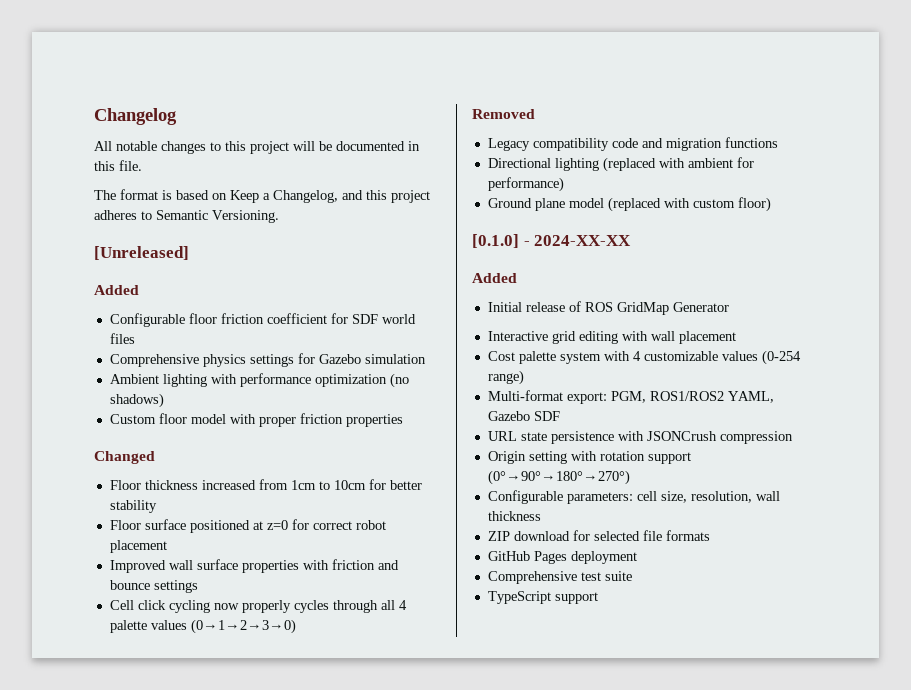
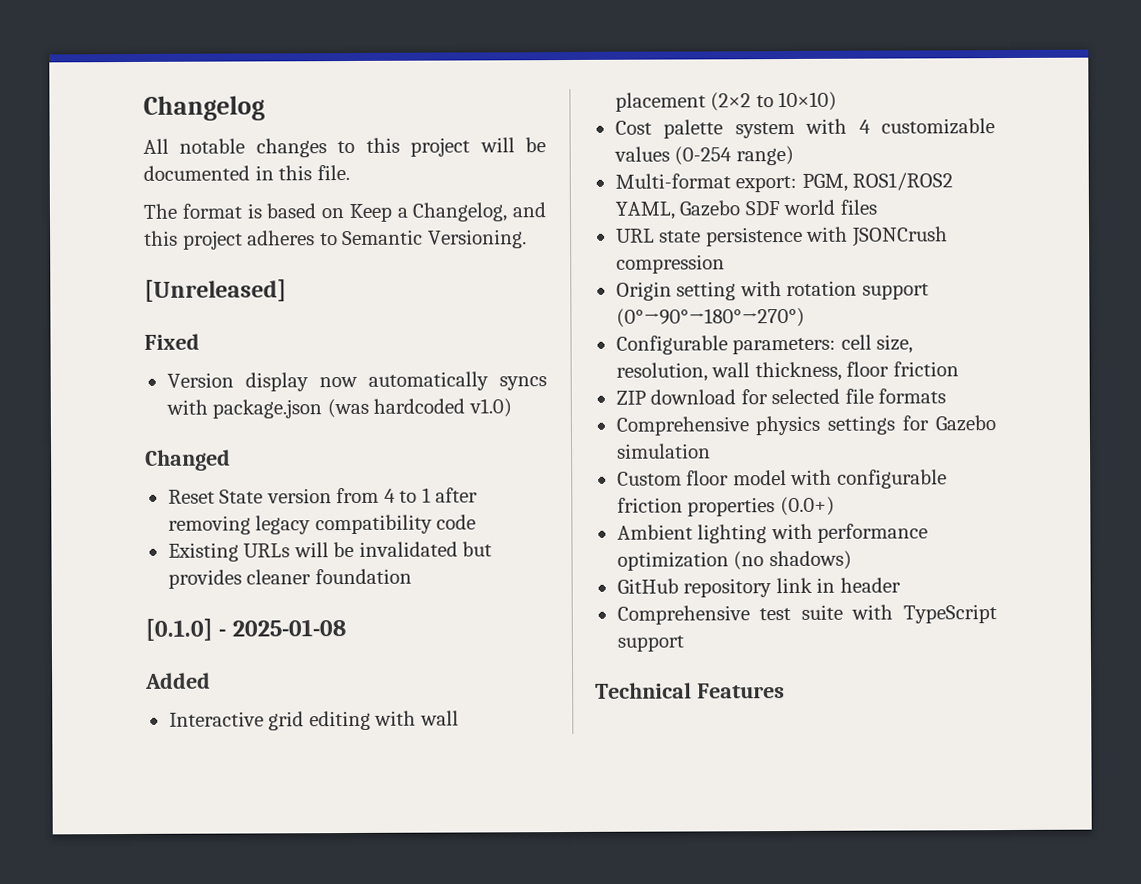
[94,285,139,295] [109,313,416,327] [109,333,135,344] [109,353,426,367] [109,373,409,388] [109,393,164,408] [109,413,403,427] [94,451,155,464] [109,479,422,490] [109,500,157,513] [109,519,386,533] [109,540,167,553] [109,559,399,573] [109,580,198,593] [109,600,407,613] [109,619,296,634] [472,109,535,119] [487,137,778,151] [487,157,754,172] [487,177,564,192] [487,197,771,212] Added // Configurable floor friction coefficient for SDF world files // Comprehensive physics settings for Gazebo simulation // Ambient lighting with performance optimization (no shadows) // Custom floor model with proper friction properties // Changed // Floor thickness increased from 1cm to 10cm for better stability // Floor surface positioned at z=0 for correct robot placement // Improved wall surface properties with friction and bounce settings // Cell click cycling now properly cycles through all 4 palette values (0→1→2→3→0) // Removed // Legacy compatibility code and migration functions // Directional lighting (replaced with ambient for performance) // Ground plane model (replaced with custom floor) -> [144,333,200,350] [166,371,547,392] [165,398,512,419] [145,449,231,471] [167,487,479,504] [167,514,477,535] [167,541,493,562] [167,568,412,589] Fixed // Version display now automatically syncs with package.json (was hardcoded v1.0) // Changed // Reset State version from 4 to 1 after removing legacy compatibility code // Existing URLs will be invalidated but provides cleaner foundation
[534,235,632,246] [472,273,517,283] [487,301,729,315] 2024-XX-XX // Added // Initial release of ROS GridMap Generator -> [231,619,346,637] [145,672,211,689] 2025-01-08 // Added
(736, 337) none -> [710,91,838,112] (2×2 to 10×10)
(560, 416) none -> [783,199,877,216] world files
[487,511,541,521] thickness -> [754,361,959,382] thickness, floor friction
[487,551,637,564] GitHub Pages deployment -> [615,415,996,436] [616,443,711,459] [616,469,947,489] [616,496,835,517] [616,523,929,544] [616,550,852,571] [616,577,901,598] Comprehensive physics settings for Gazebo simulation // Custom floor model with configurable friction properties (0.0+) // Ambient lighting with performance optimization (no shadows) // GitHub repository link in header
(632, 576) // -> [851,604,894,620] with
(598, 598) none -> [595,682,785,699] // Technical Features

